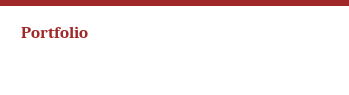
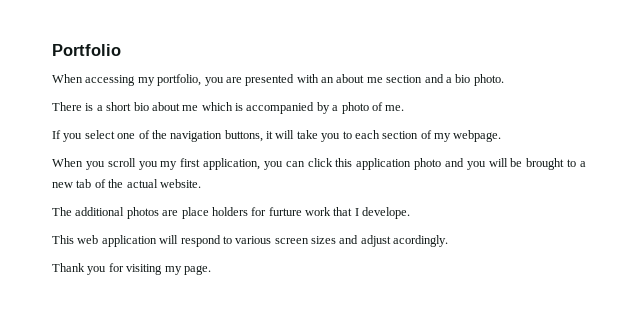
(88, 32) none -> [52,74,504,86] [52,102,405,114] [52,130,502,142] [52,158,587,170] [52,179,201,188] [52,207,411,219] [52,235,449,247] [52,263,211,275] // When accessing my portfolio, you are presented with an about me section and a bio photo. // There is a short bio about me which is accompanied by a photo of me. // If you select one of the navigation buttons, it will take you to each section of my webpage. // When you scroll you my first application, you can click this application photo and you will be brought to a new tab of the actual website. // The additional photos are place holders for furture work that I develope. // This web application will respond to various screen sizes and adjust acordingly. // Thank you for visiting my page.

